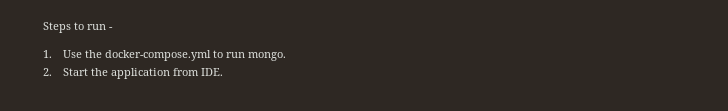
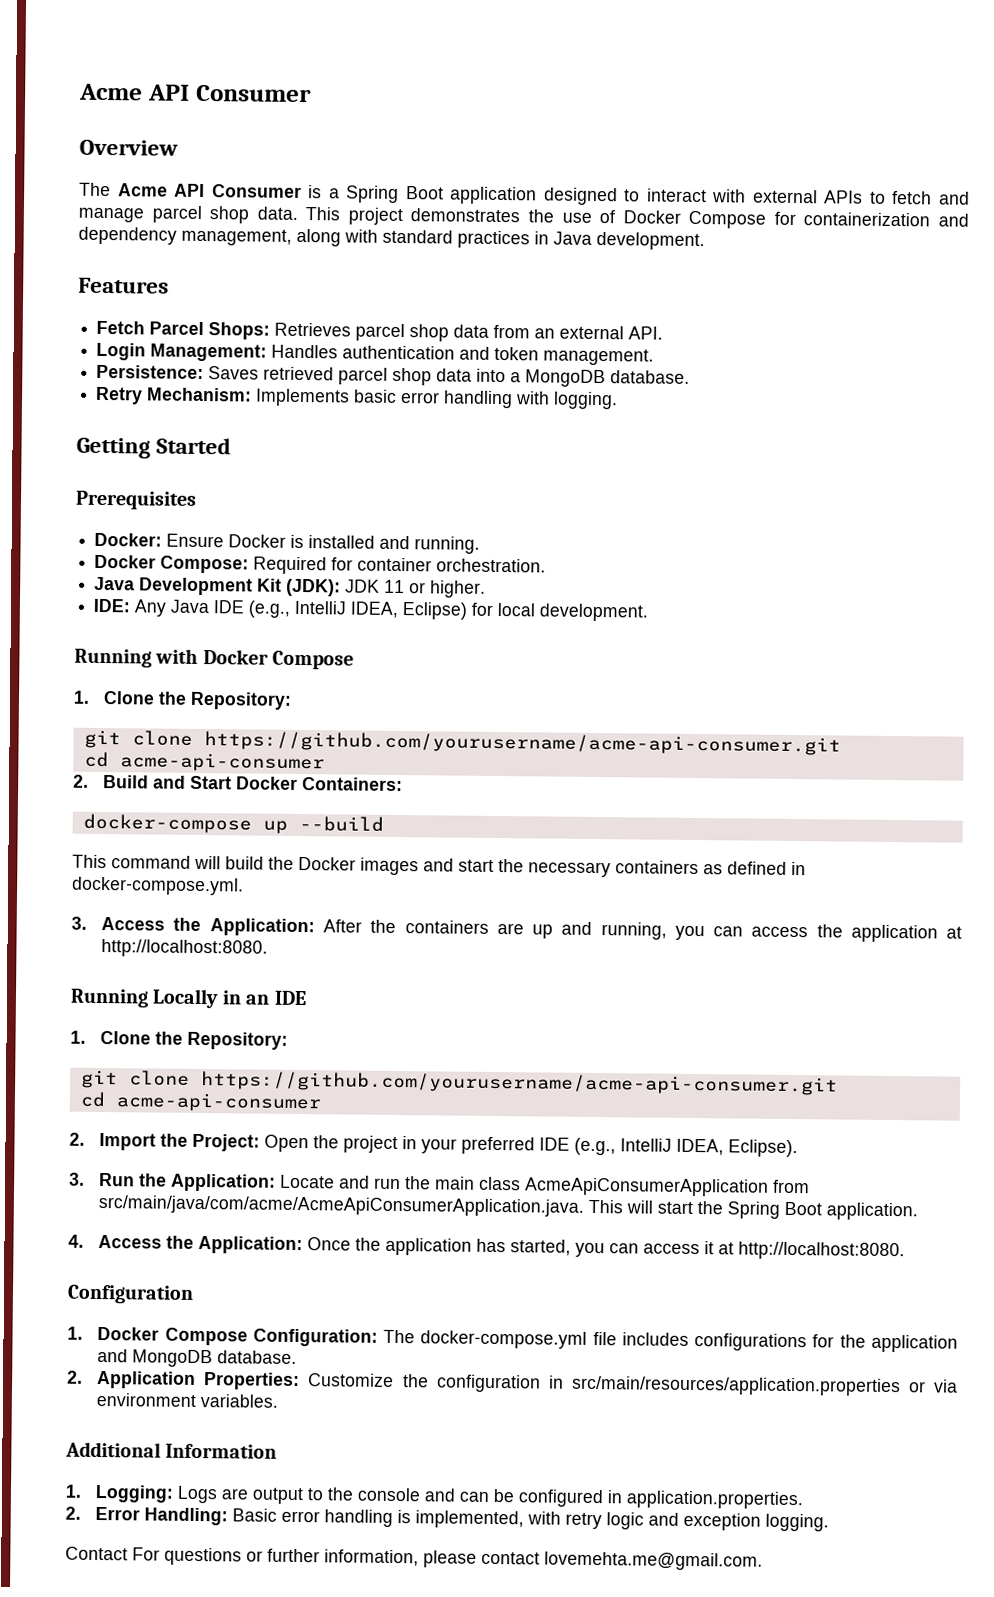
[43,22,113,33] [43,50,287,61] [43,68,224,79] Steps to run - // 1. Use the docker-compose.yml to run mongo. // 2. Start the application from IDE. -> [79,83,312,103] [79,139,178,156] [79,182,970,206] [78,205,969,229] [78,226,705,251] [78,277,169,294] [96,320,664,342] [96,342,655,366] [96,364,691,388] [95,386,619,410] [76,437,232,459] [75,490,197,510] [94,532,481,554] [94,554,547,575] [94,576,487,598] [93,598,649,622] [74,648,355,670] [73,690,293,710] [83,729,841,756] [83,751,325,773] [73,774,404,792] [82,813,384,834] [72,854,806,878] [72,876,244,896] [71,916,962,943] [101,939,269,958] [70,988,307,1009] [70,1030,289,1050] [80,1069,838,1096] [79,1091,321,1113] [69,1132,799,1158] [69,1172,811,1197] [98,1194,919,1221] [68,1234,906,1261] [67,1284,194,1304] [67,1326,959,1353] [97,1348,298,1368] [67,1370,958,1397] [96,1392,279,1408] [65,1441,278,1459] [65,1484,804,1510] [65,1506,830,1532] [65,1546,763,1571] Acme API Consumer // Overview // The Acme API Consumer is a Spring Boot application designed to interact with external APIs to fetch and manage parcel shop data. This project demonstrates the use of Docker Compose for containerization and dependency management, along with standard practices in Java development. // Features // Fetch Parcel Shops: Retrieves parcel shop data from an external API. // Login Management: Handles authentication and token management. // Persistence: Saves retrieved parcel shop data into a MongoDB database. // Retry Mechanism: Implements basic error handling with logging. // Getting Started // Prerequisites // Docker: Ensure Docker is installed and running. // Docker Compose: Required for container orchestration. // Java Development Kit (JDK): JDK 11 or higher. // IDE: Any Java IDE (e.g., IntelliJ IDEA, Eclipse) for local development. // Running with Docker Compose // 1. Clone the Repository: // git clone https://github.com/yourusername/acme-api-consumer.git // cd acme-api-consumer // 2. Build and Start Docker Containers: // docker-compose up --build // This command will build the Docker images and start the necessary containers as defined in docker-compose.yml. // 3. Access the Application: After the containers are up and running, you can access the application at http://localhost:8080. // Running Locally in an IDE // 1. Clone the Repository: // git clone https://github.com/yourusername/acme-api-consumer.git // cd acme-api-consumer // 2. Import the Project: Open the project in your preferred IDE (e.g., IntelliJ IDEA, Eclipse). // 3. Run the Application: Locate and run the main class AcmeApiConsumerApplication from src/main/java/com/acme/AcmeApiConsumerApplication.java. This will start the Spring Boot application. // 4. Access the Application: Once the application has started, you can access it at http://localhost:8080. // Configuration // 1. Docker Compose Configuration: The docker-compose.yml file includes configurations for the application and MongoDB database. // 2. Application Properties: Customize the configuration in src/main/resources/application.properties or via environment variables. // Additional Information // 1. Logging: Logs are output to the console and can be configured in application.properties. // 2. Error Handling: Basic error handling is implemented, with retry logic and exception logging. // Contact For questions or further information, please contact lovemehta.me@gmail.com.

